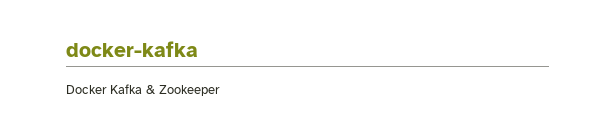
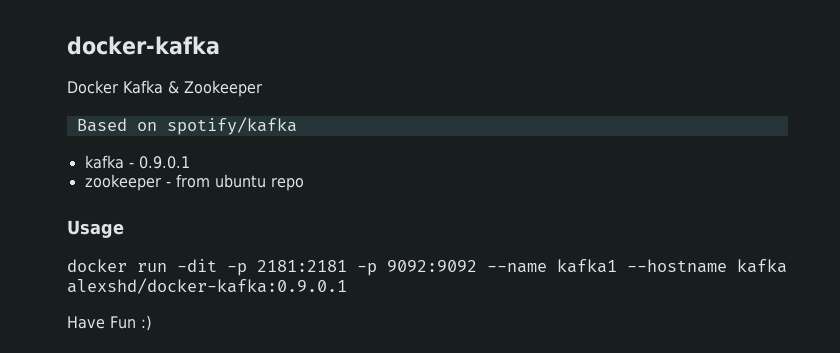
(220, 90) none -> [76,117,297,135] [84,155,190,169] [84,174,304,191] [67,220,124,238] [67,259,787,276] [67,278,347,294] [67,315,152,331] // Based on spotify/kafka // kafka - 0.9.0.1 // zookeeper - from ubuntu repo // Usage // docker run -dit -p 2181:2181 -p 9092:9092 --name kafka1 --hostname kafka alexshd/docker-kafka:0.9.0.1 // Have Fun :)

